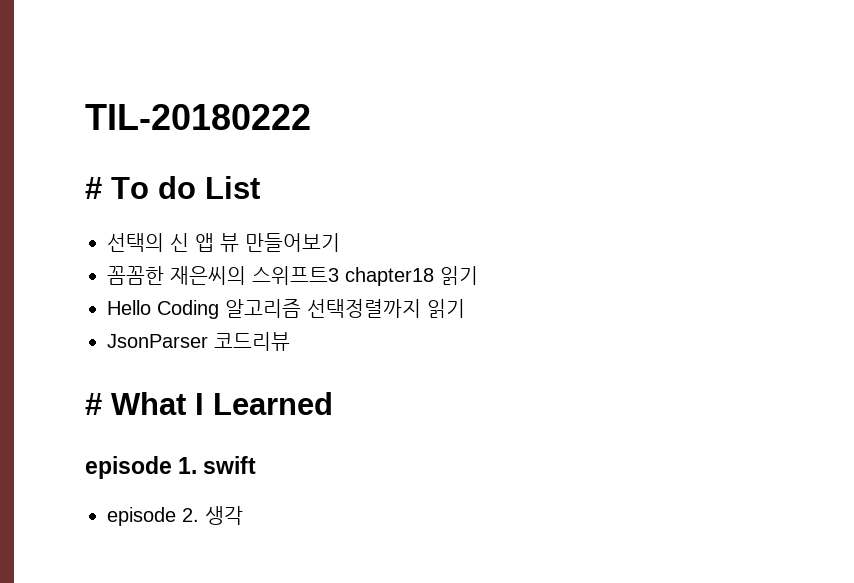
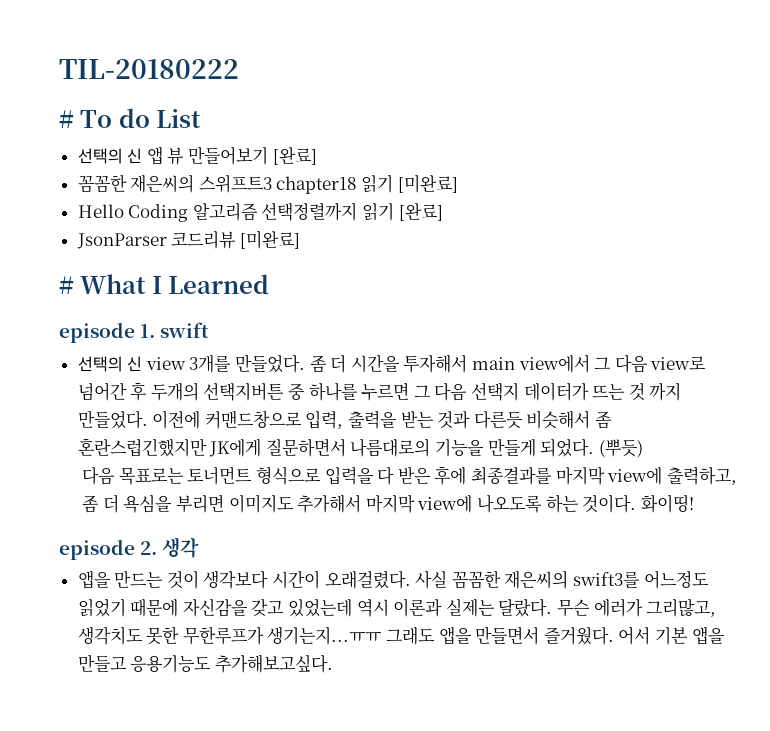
(340, 242) none -> [272,147,317,165] [완료]
(478, 275) none -> [397,174,458,193] [미완료]
(465, 308) none -> [398,203,443,221] [완료]
(290, 341) none -> [239,230,300,249] [미완료]
[107,506,243,526] episode 2. 생각 -> [77,354,707,373] [77,382,682,401] [77,410,613,429] [77,438,643,458] [82,466,737,485] [82,494,694,513] [59,537,200,560] [77,570,709,589] [77,598,717,617] [77,626,725,645] [77,654,333,673] 선택의 신 view 3개를 만들었다. 좀 더 시간을 투자해서 main view에서 그 다음 view로 넘어간 후 두개의 선택지버튼 중 하나를 누르면 그 다음 선택지 데이터가 뜨는 것 까지 만들었다. 이전에 커맨드창으로 입력, 출력을 받는 것과 다른듯 비슷해서 좀 혼란스럽긴했지만 JK에게 질문하면서 나름대로의 기능을 만들게 되었다. (뿌듯) // 다음 목표로는 토너먼트 형식으로 입력을 다 받은 후에 최종결과를 마지막 view에 출력하고, 좀 더 욕심을 부리면 이미지도 추가해서 마지막 view에 나오도록 하는 것이다. 화이띵! // episode 2. 생각 // 앱을 만드는 것이 생각보다 시간이 오래걸렸다. 사실 꼼꼼한 재은씨의 swift3를 어느정도 읽었기 때문에 자신감을 갖고 있었는데 역시 이론과 실제는 달랐다. 무슨 에러가 그리많고, 생각치도 못한 무한루프가 생기는지...ㅠㅠ 그래도 앱을 만들면서 즐거웠다. 어서 기본 앱을 만들고 응용기능도 추가해보고싶다.

